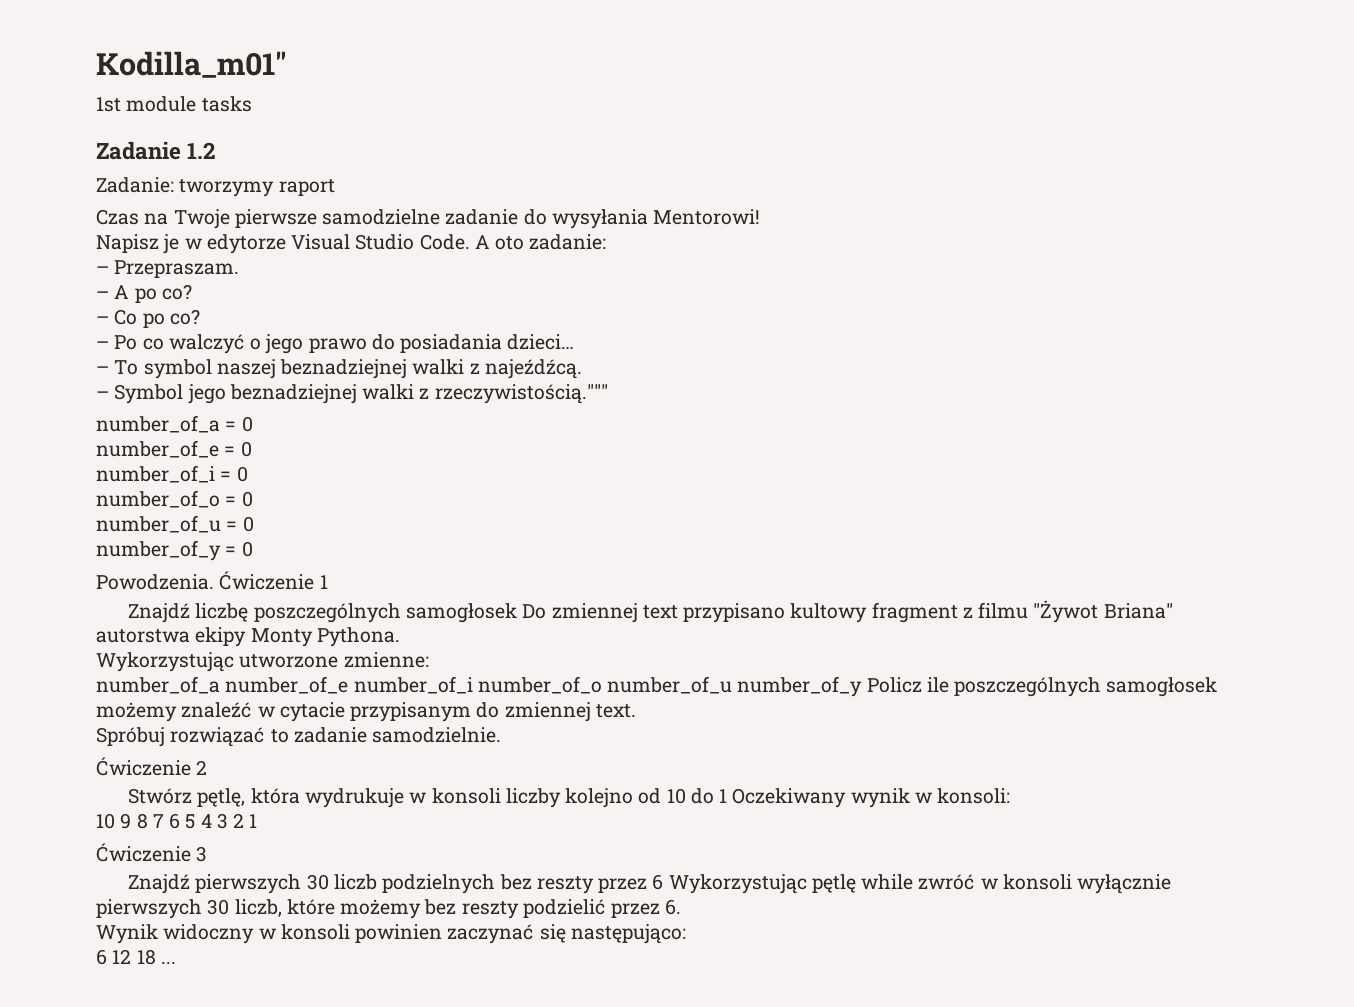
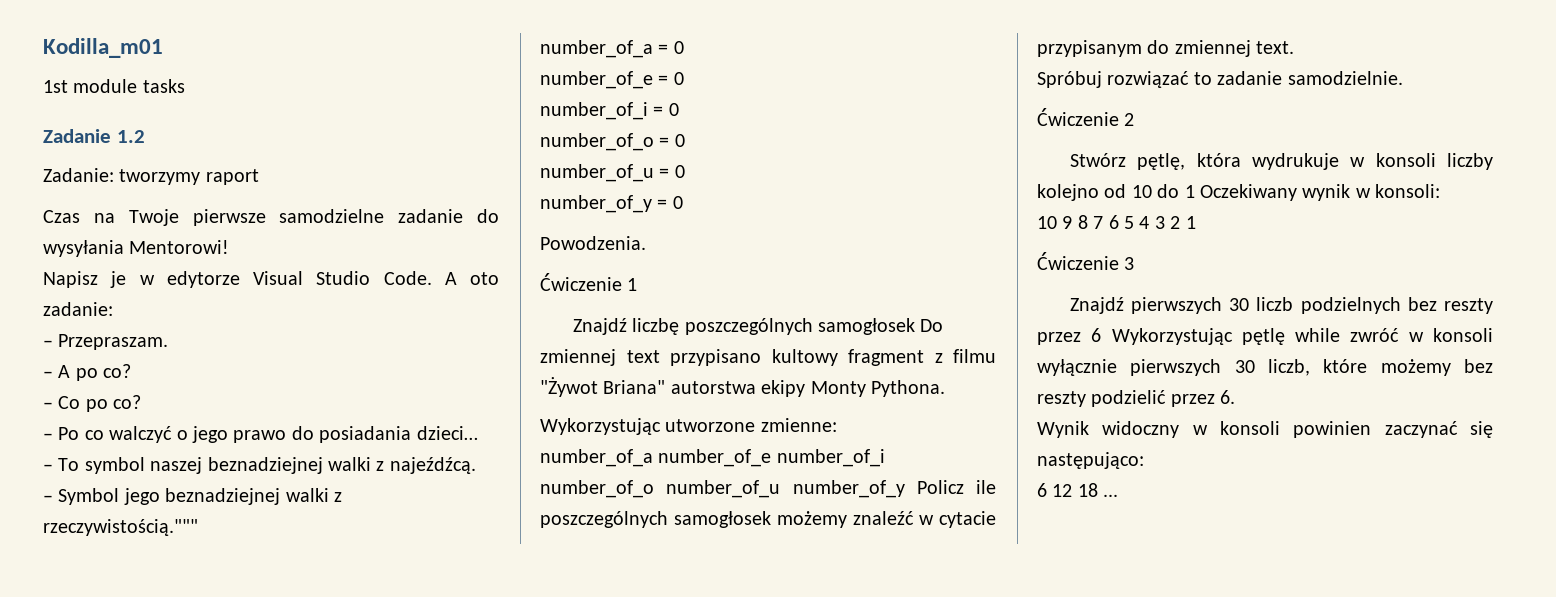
[96,51,287,78] Kodilla_m01" -> [43,38,163,58] Kodilla_m01
(214, 582) none -> (646, 243) //

